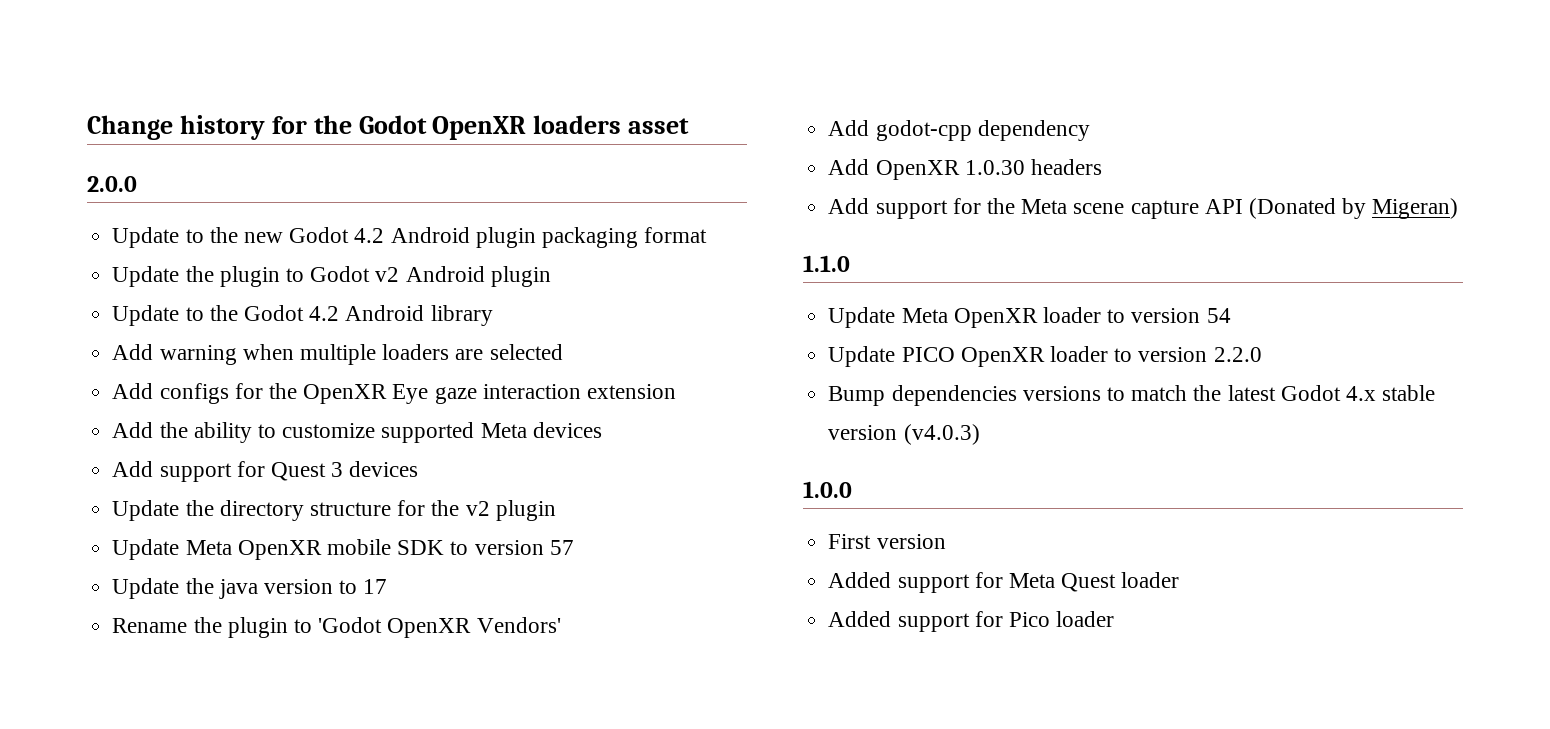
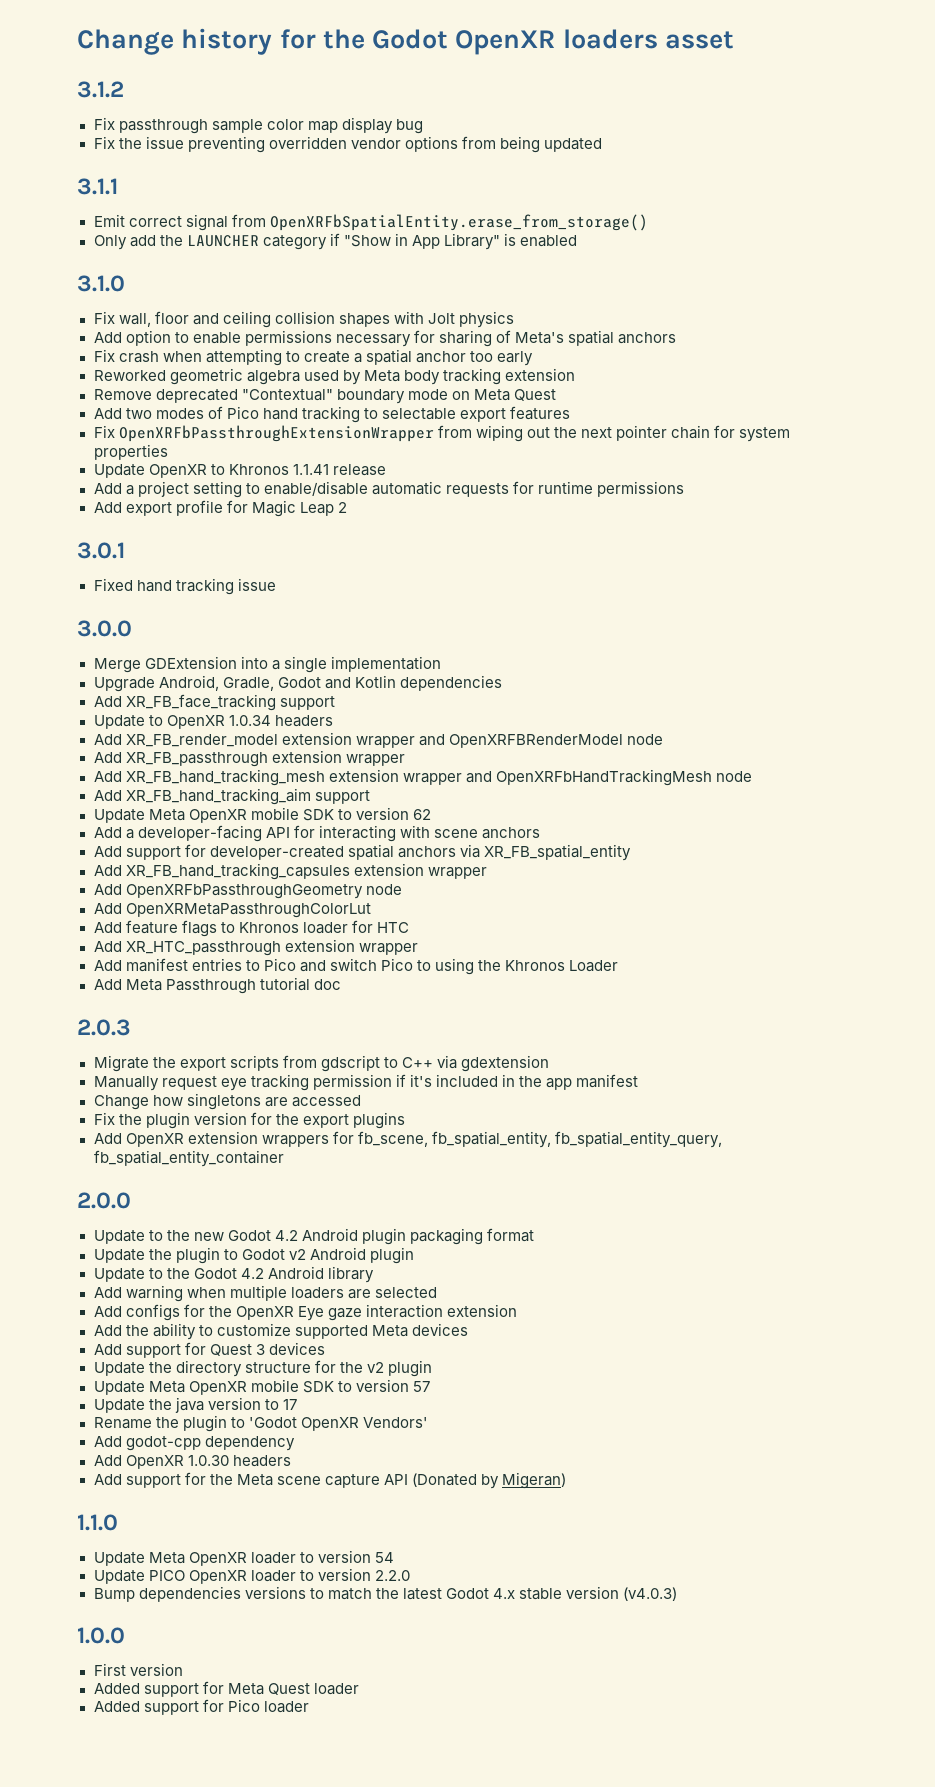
(690, 126) none -> [77,81,124,98] [93,117,423,134] [93,136,602,153] [77,178,118,195] [93,214,648,231] [93,233,578,250] [77,275,125,292] [93,311,514,328] [93,330,677,347] [93,349,533,366] [93,368,575,385] [93,389,556,404] [93,406,571,423] [93,425,790,442] [93,444,168,460] [93,464,386,478] [93,481,684,498] [93,500,347,517] [77,542,125,559] [93,578,276,595] [77,620,132,637] [93,656,441,673] [93,675,502,692] [93,694,335,711] [93,715,333,729] [93,732,663,748] [93,750,405,767] [93,769,752,786] [93,788,370,805] [93,807,431,823] [93,825,540,842] [93,844,631,861] [93,863,487,880] [93,884,402,899] [93,903,371,918] [93,920,409,937] [93,939,418,956] [93,958,619,975] [93,977,341,994] [77,1019,131,1036] [93,1055,549,1072] [93,1074,639,1091] [93,1093,361,1110] [93,1112,405,1129] [93,1131,722,1148] [93,1150,284,1167] // 3.1.2 // Fix passthrough sample color map display bug // Fix the issue preventing overridden vendor options from being updated // 3.1.1 // Emit correct signal from OpenXRFbSpatialEntity.erase_from_storage() // Only add the LAUNCHER category if "Show in App Library" is enabled // 3.1.0 // Fix wall, floor and ceiling collision shapes with Jolt physics // Add option to enable permissions necessary for sharing of Meta's spatial anchors // Fix crash when attempting to create a spatial anchor too early // Reworked geometric algebra used by Meta body tracking extension // Remove deprecated "Contextual" boundary mode on Meta Quest // Add two modes of Pico hand tracking to selectable export features // Fix OpenXRFbPassthroughExtensionWrapper from wiping out the next pointer chain for system properties // Update OpenXR to Khronos 1.1.41 release // Add a project setting to enable/disable automatic requests for runtime permissions // Add export profile for Magic Leap 2 // 3.0.1 // Fixed hand tracking issue // 3.0.0 // Merge GDExtension into a single implementation // Upgrade Android, Gradle, Godot and Kotlin dependencies // Add XR_FB_face_tracking support // Update to OpenXR 1.0.34 headers // Add XR_FB_render_model extension wrapper and OpenXRFBRenderModel node // Add XR_FB_passthrough extension wrapper // Add XR_FB_hand_tracking_mesh extension wrapper and OpenXRFbHandTrackingMesh node // Add XR_FB_hand_tracking_aim support // Update Meta OpenXR mobile SDK to version 62 // Add a developer-facing API for interacting with scene anchors // Add support for developer-created spatial anchors via XR_FB_spatial_entity // Add XR_FB_hand_tracking_capsules extension wrapper // Add OpenXRFbPassthroughGeometry node // Add OpenXRMetaPassthroughColorLut // Add feature flags to Khronos loader for HTC // Add XR_HTC_passthrough extension wrapper // Add manifest entries to Pico and switch Pico to using the Khronos Loader // Add Meta Passthrough tutorial doc // 2.0.3 // Migrate the export scripts from gdscript to C++ via gdextension // Manually request eye tracking permission if it's included in the app manifest // Change how singletons are accessed // Fix the plugin version for the export plugins // Add OpenXR extension wrappers for fb_scene, fb_spatial_entity, fb_spatial_entity_query, fb_spatial_entity_container

